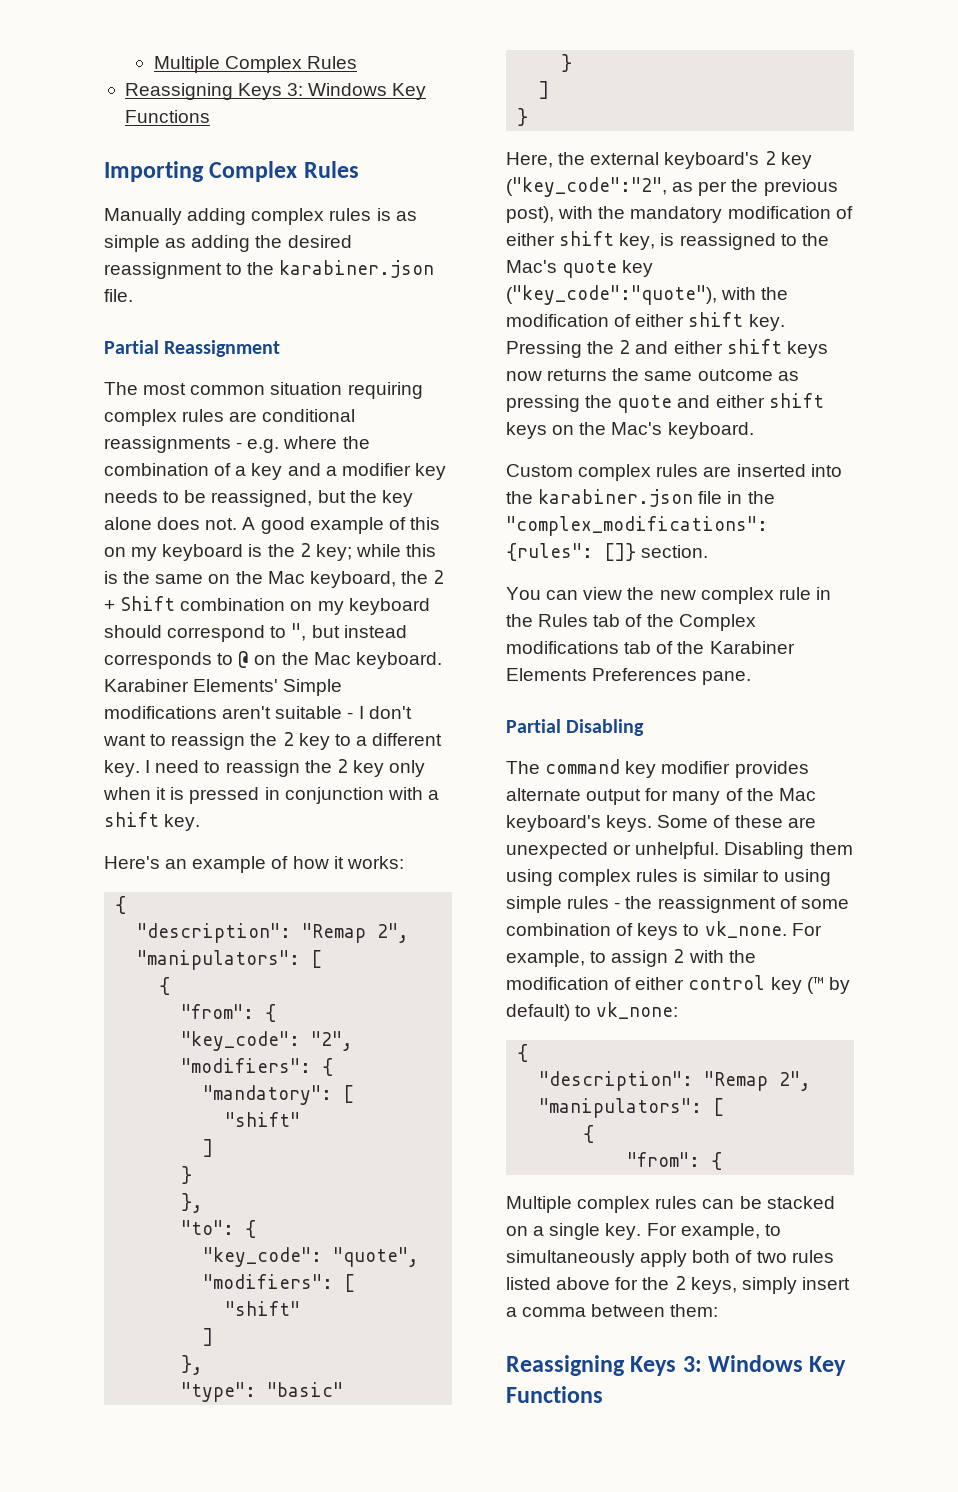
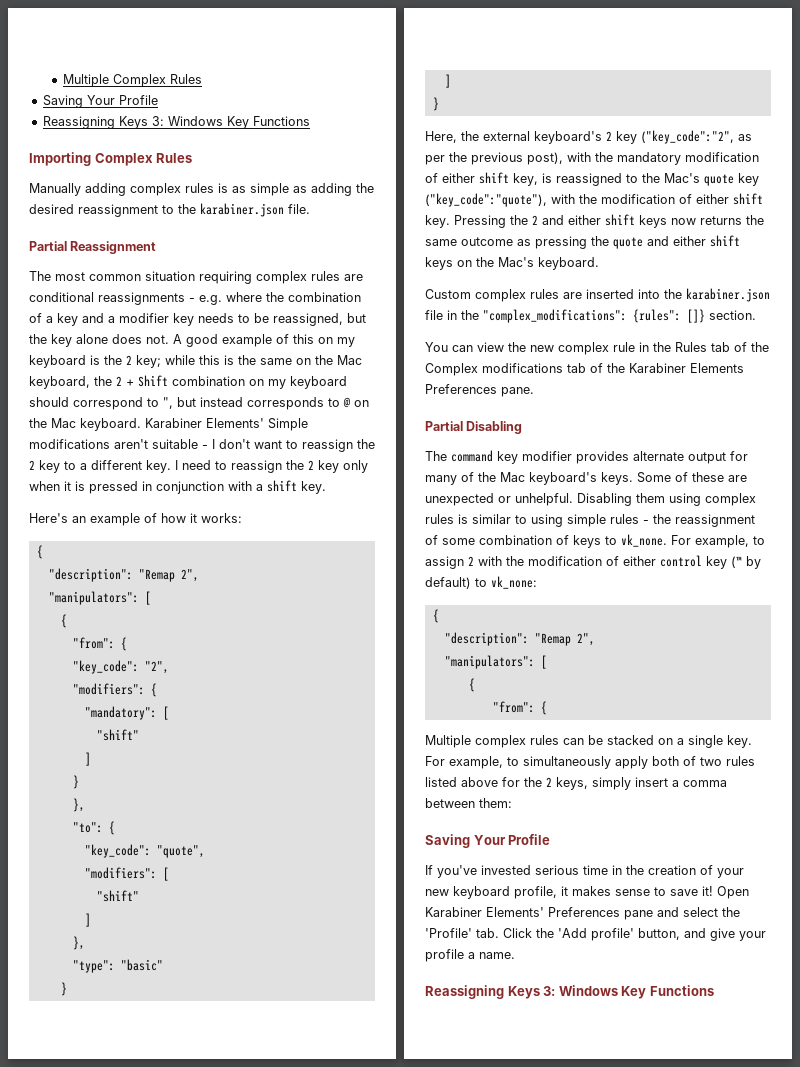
(357, 62) none -> [42,95,158,108] // Saving Your Profile
(719, 1310) none -> [425,834,551,848] [425,865,744,878] [425,886,749,899] [425,907,740,920] [425,928,766,941] [425,949,515,962] // Saving Your Profile // If you've invested serious time in the creation of your new keyboard profile, it makes sense to save it! Open Karabiner Elements' Preferences pane and select the 'Profile' tab. Click the 'Add profile' button, and give your profile a name.

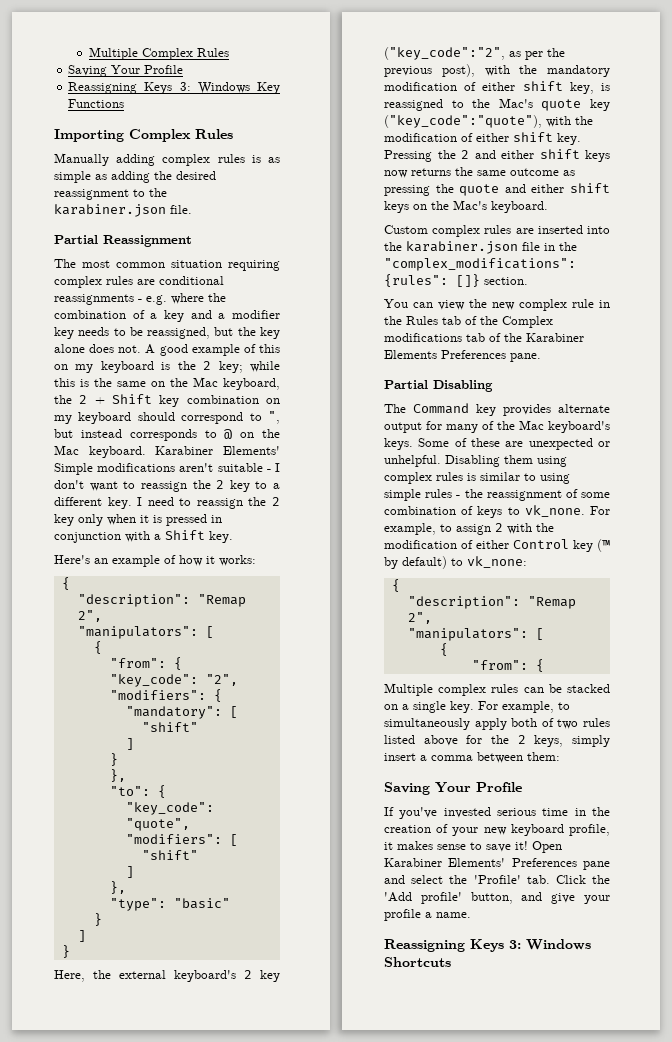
(168, 381) none -> [159,395,180,407] key
[267,480,297,492] shift -> [165,530,205,540] Shift
[451,450,572,464] command key modifier -> [413,403,496,416] Command key
[660,555,702,567] control -> [513,539,569,549] Control
[621,985,714,999] Key Functions -> [384,957,451,967] Shortcuts

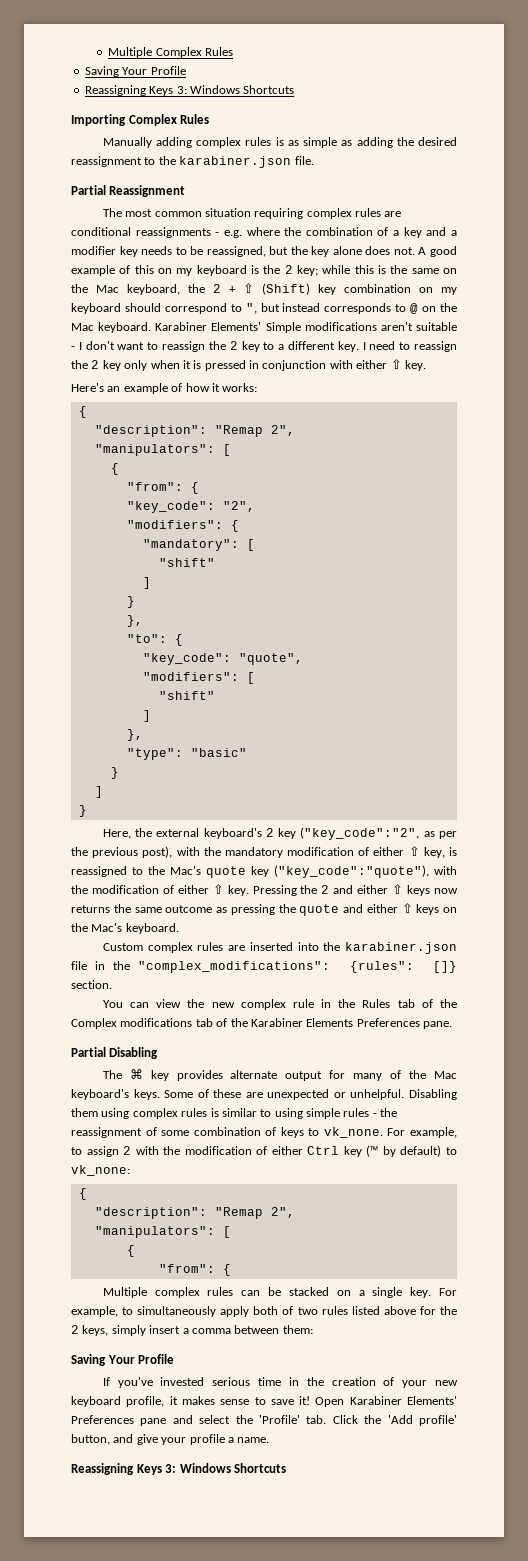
[257,82,280,94] [68,99,125,108] Key Functions -> [243,85,295,94] Shortcuts
[112,394,152,404] Shift -> [243,283,310,295] ⇧ (Shift)
[154,530,205,540] a Shift -> [356,359,402,369] either ⇧
[522,81,563,91] shift -> [408,846,420,856] ⇧
[513,132,553,142] shift -> [212,884,224,894] ⇧
[539,149,580,159] shift -> [392,884,404,894] ⇧
[570,183,610,193] shift -> [401,903,413,913] ⇧
[413,403,469,414] Command -> [129,1069,143,1079] ⌘
[513,539,569,549] Control -> [307,1146,340,1155] Ctrl

